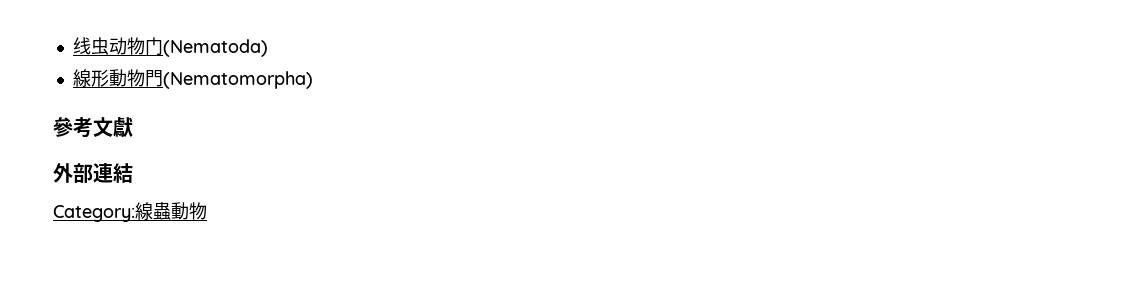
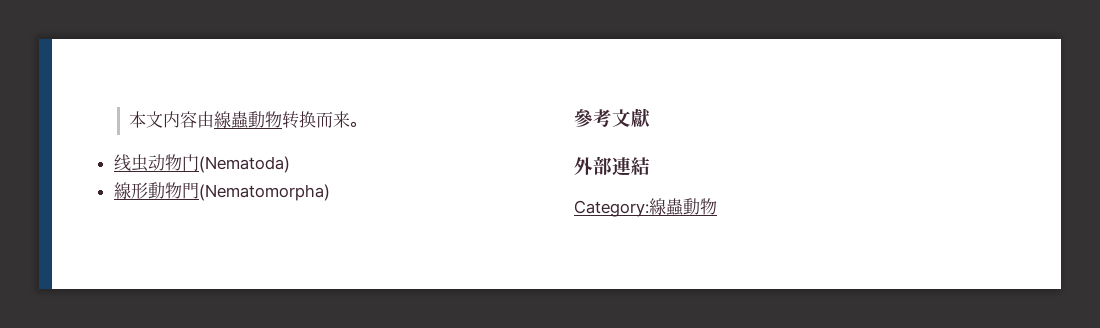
(72, 46) none -> [128,111,366,129] 本文内容由線蟲動物转换而来。 //

